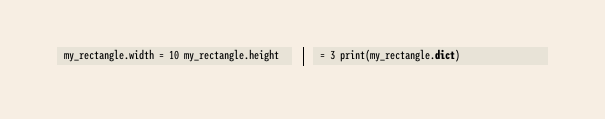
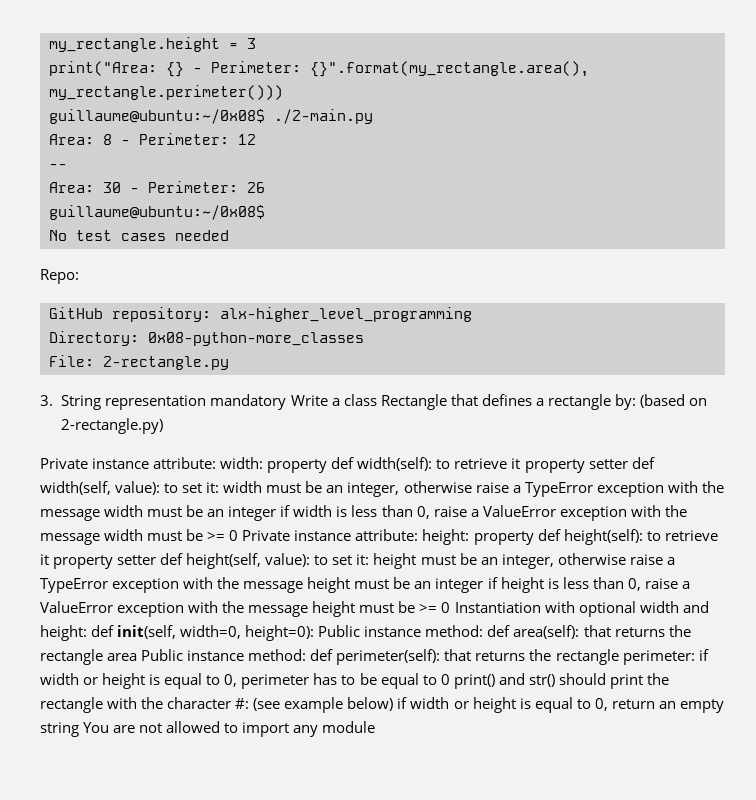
[63,49,179,62] my_rectangle.width = 10 -> (49, 44) none
[339,49,460,62] print(my_rectangle.dict) -> [49,61,589,77] [49,85,283,100] [49,109,373,124] [49,133,256,145] [49,164,67,169] [49,181,265,193] [49,205,265,220] [49,230,229,241] [40,269,79,284] [49,307,472,322] [49,331,364,346] [49,355,229,370] [40,394,708,410] [61,418,164,434] [40,457,655,473] [40,481,724,497] [40,505,687,521] [40,529,718,545] [40,553,675,569] [40,577,690,593] [40,601,709,617] [40,625,691,641] [40,649,709,665] [40,673,669,689] [40,697,724,713] [40,721,376,737] // print("Area: {} - Perimeter: {}".format(my_rectangle.area(), my_rectangle.perimeter())) // guillaume@ubuntu:~/0x08$ ./2-main.py // Area: 8 - Perimeter: 12 // -- // Area: 30 - Perimeter: 26 // guillaume@ubuntu:~/0x08$ // No test cases needed // Repo: // GitHub repository: alx-higher_level_programming // Directory: 0x08-python-more_classes // File: 2-rectangle.py // 3. String representation mandatory Write a class Rectangle that defines a rectangle by: (based on 2-rectangle.py) // Private instance attribute: width: property def width(self): to retrieve it property setter def width(self, value): to set it: width must be an integer, otherwise raise a TypeError exception with the message width must be an integer if width is less than 0, raise a ValueError exception with the message width must be >= 0 Private instance attribute: height: property def height(self): to retrieve it property setter def height(self, value): to set it: height must be an integer, otherwise raise a TypeError exception with the message height must be an integer if height is less than 0, raise a ValueError exception with the message height must be >= 0 Instantiation with optional width and height: def init(self, width=0, height=0): Public instance method: def area(self): that returns the rectangle area Public instance method: def perimeter(self): that returns the rectangle perimeter: if width or height is equal to 0, perimeter has to be equal to 0 print() and str() should print the rectangle with the character #: (see example below) if width or height is equal to 0, return an empty string You are not allowed to import any module

